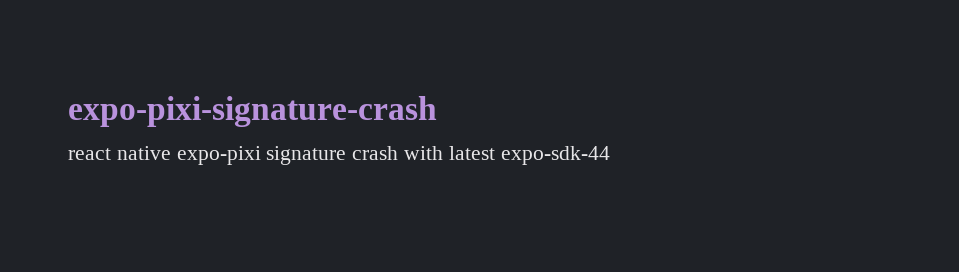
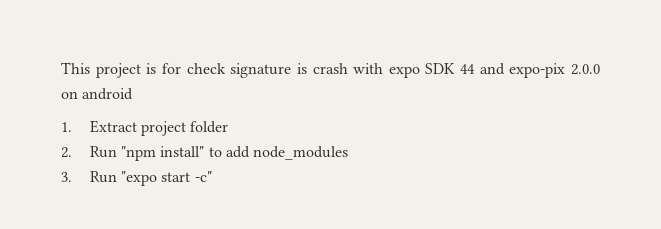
[68,96,437,127] [68,146,610,165] expo-pixi-signature-crash // react native expo-pixi signature crash with latest expo-sdk-44 -> [61,62,601,78] [61,88,134,100] [61,120,229,136] [61,146,349,161] [61,171,212,186] This project is for check signature is crash with expo SDK 44 and expo-pix 2.0.0 on android // 1. Extract project folder // 2. Run "npm install" to add node_modules // 3. Run "expo start -c"

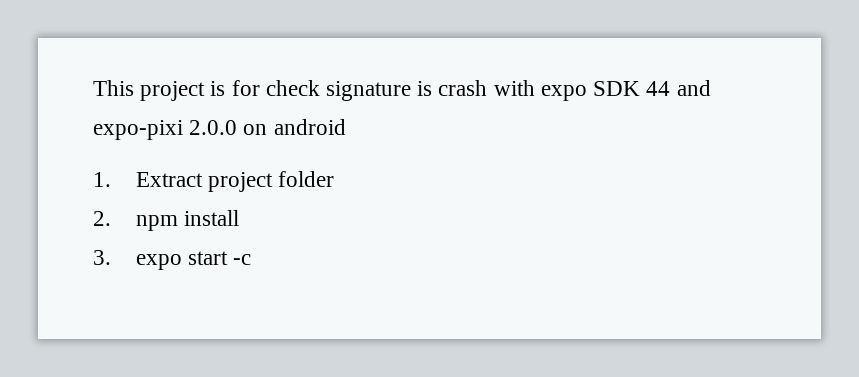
[509,63,566,78] expo-pix -> [93,120,183,140] expo-pixi
[89,146,349,161] [61,171,212,186] Run "npm install" to add node_modules // 3. Run "expo start -c" -> [135,210,240,231] [93,250,252,270] npm install // 3. expo start -c

